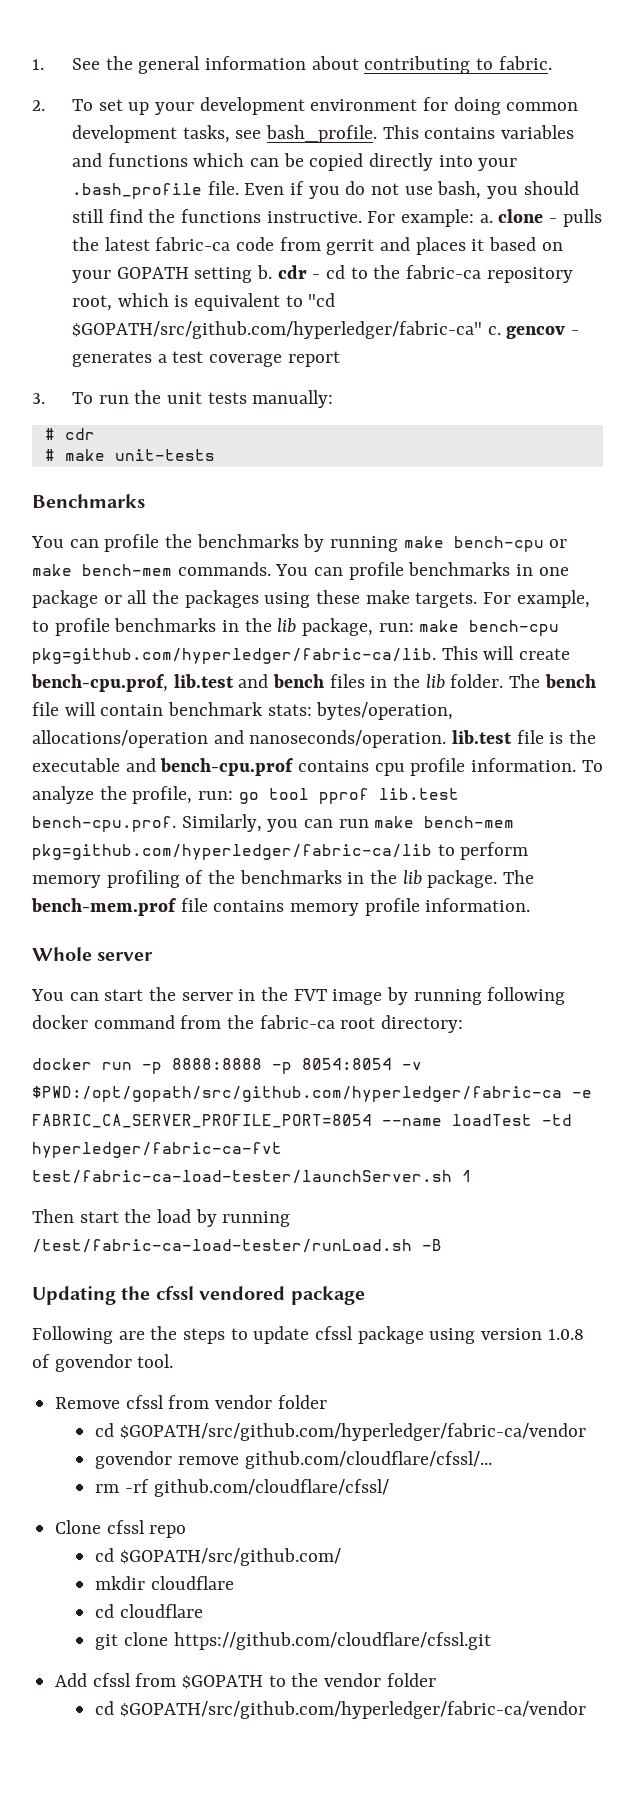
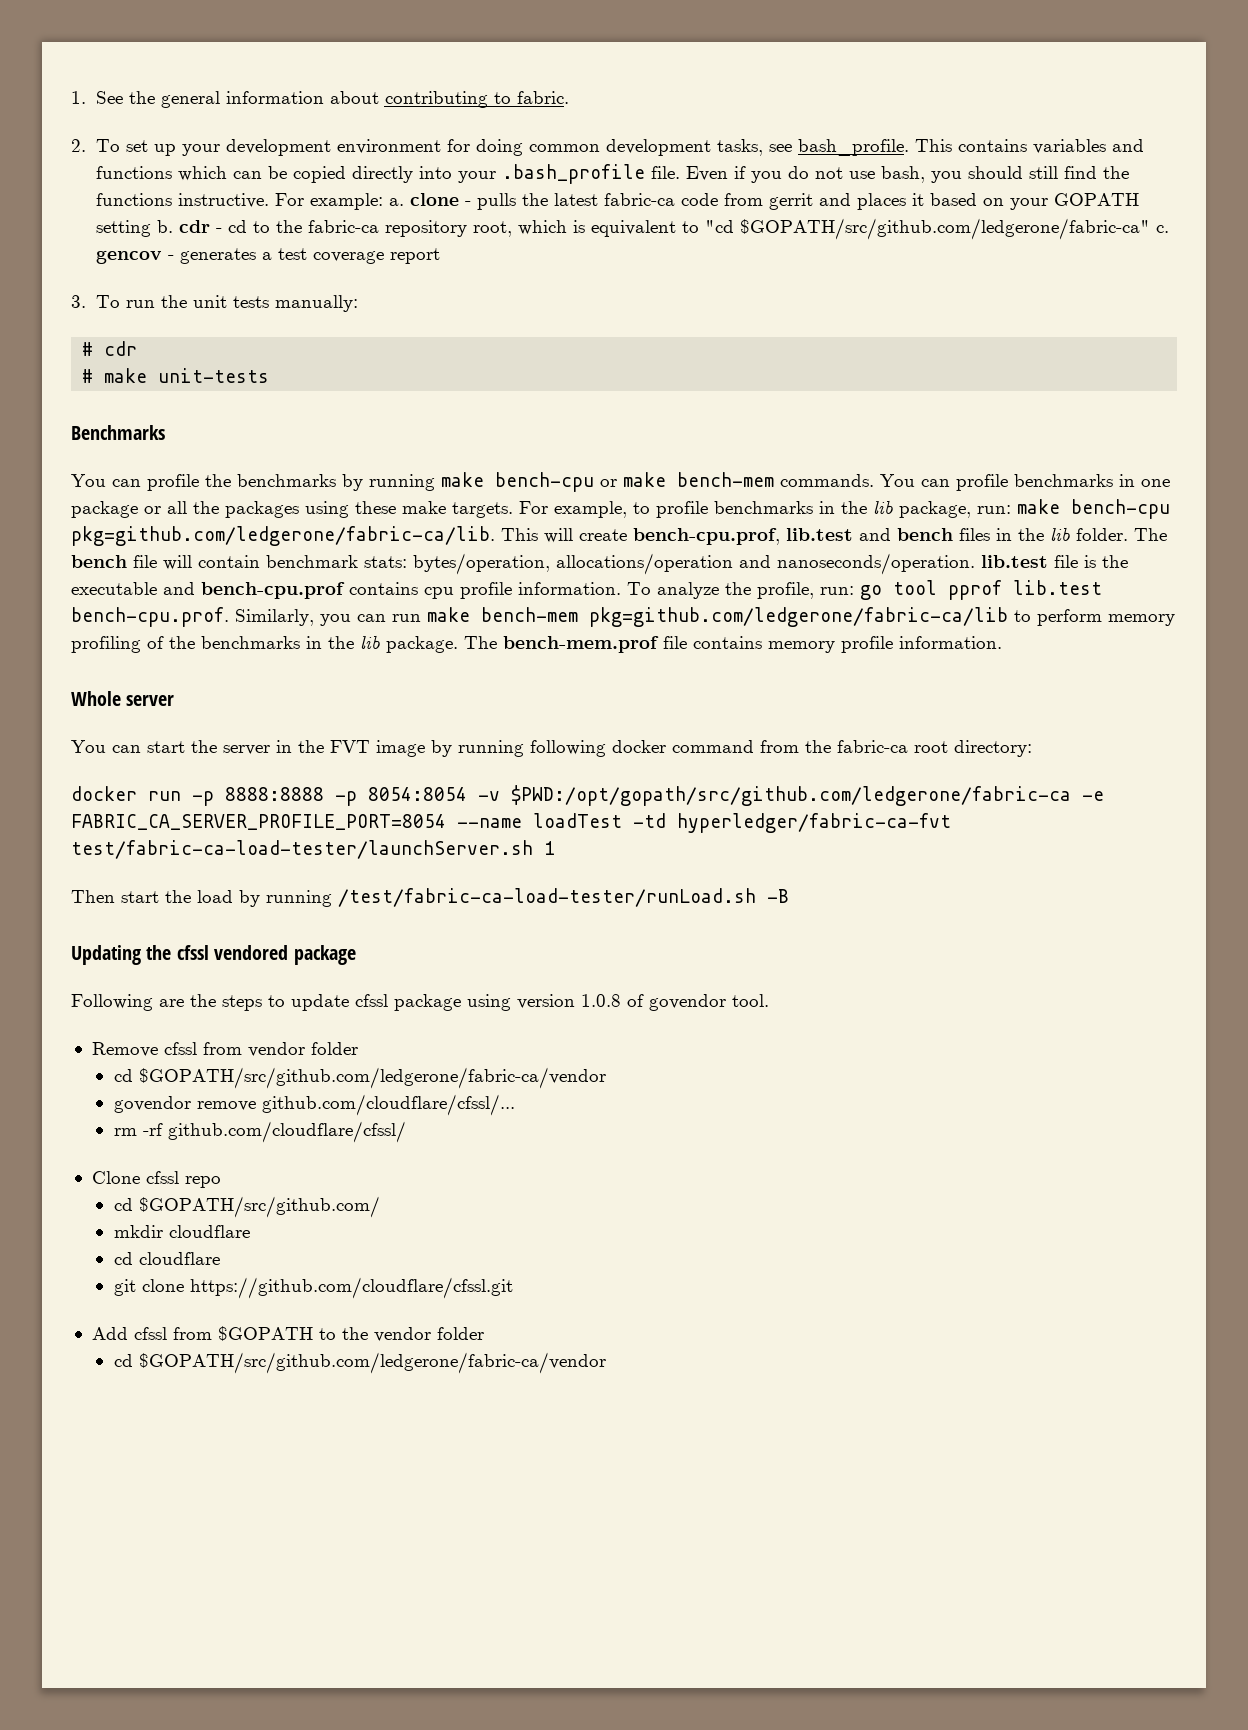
[72,321,483,339] $GOPATH/src/github.com/hyperledger/fabric-ca" -> [739,218,1150,240] $GOPATH/src/github.com/ledgerone/fabric-ca"
[32,648,436,664] pkg=github.com/hyperledger/fabric-ca/lib. -> [71,526,495,546] pkg=github.com/ledgerone/fabric-ca/lib.
[32,844,432,860] pkg=github.com/hyperledger/fabric-ca/lib -> [589,607,1008,627] pkg=github.com/ledgerone/fabric-ca/lib
[32,1086,562,1102] $PWD:/opt/gopath/src/github.com/hyperledger/fabric-ca -> [511,785,1071,806] $PWD:/opt/gopath/src/github.com/ledgerone/fabric-ca
[119,1423,586,1441] $GOPATH/src/github.com/hyperledger/fabric-ca/vendor -> [138,1067,606,1089] $GOPATH/src/github.com/ledgerone/fabric-ca/vendor
[119,1701,586,1719] $GOPATH/src/github.com/hyperledger/fabric-ca/vendor -> [138,1352,606,1374] $GOPATH/src/github.com/ledgerone/fabric-ca/vendor

